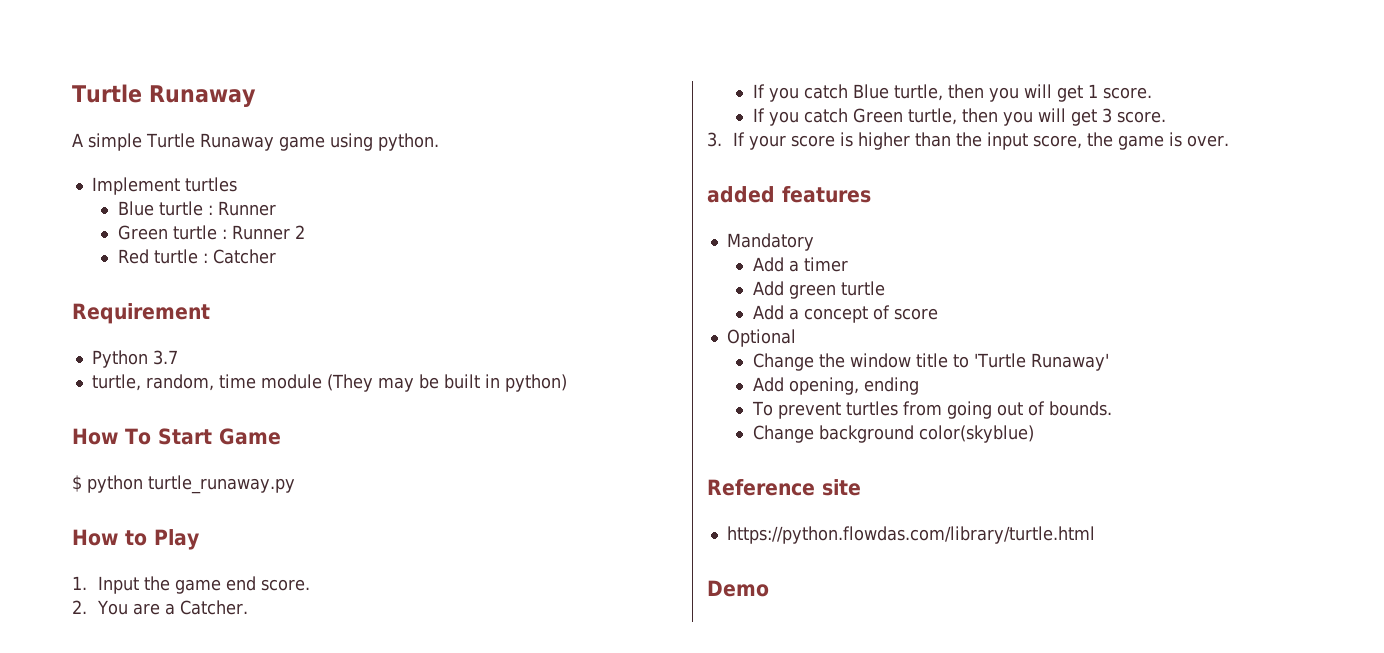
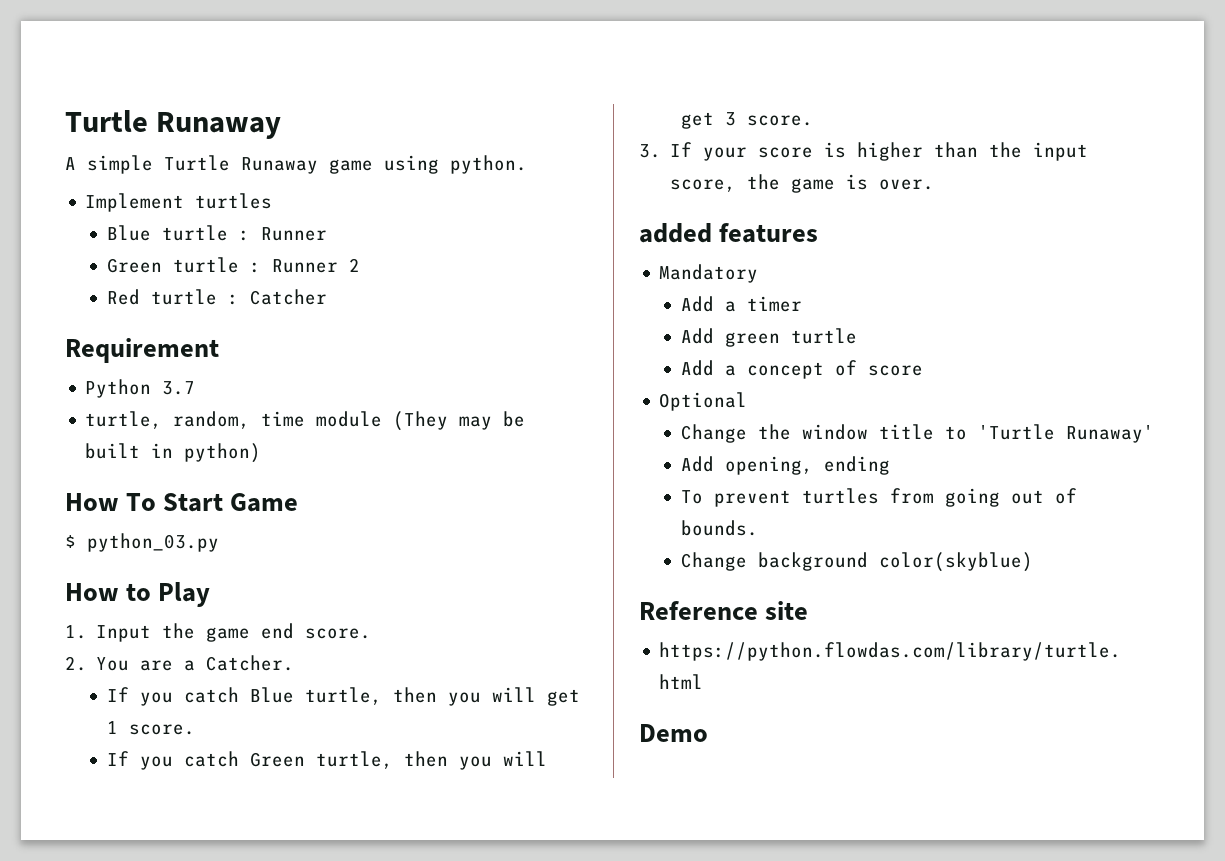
[87,475,295,494] python turtle_runaway.py -> [87,533,219,552] python_03.py

